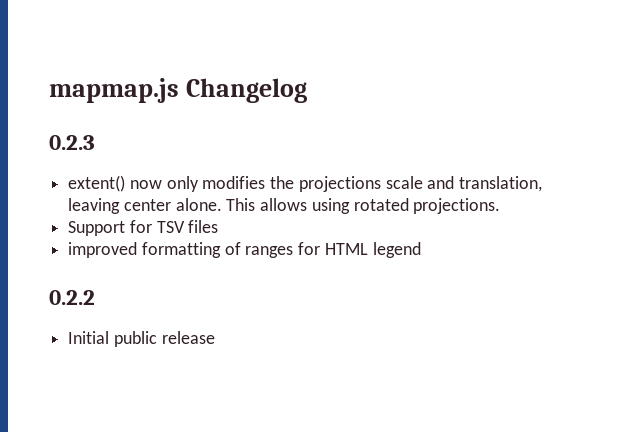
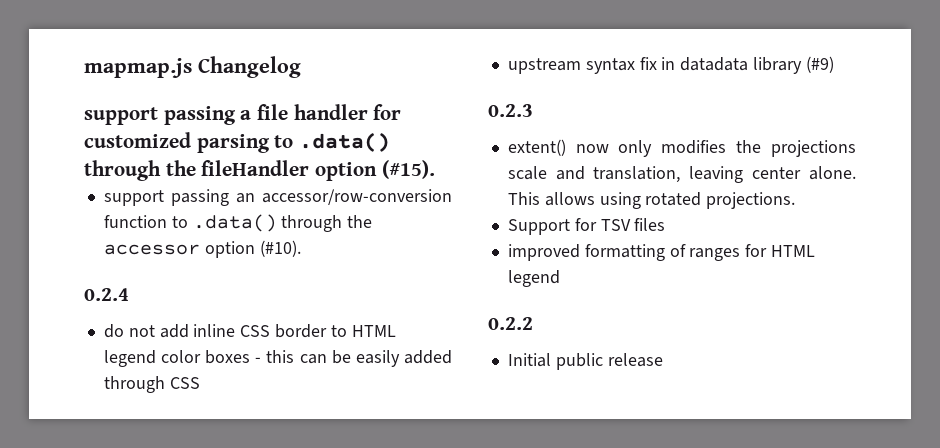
(308, 90) none -> [84,104,402,125] [84,132,391,153] [84,160,435,181] [103,189,452,206] [103,214,373,232] [103,240,301,258] [84,288,129,301] [103,324,396,338] [103,350,452,367] [103,376,200,393] [507,56,834,74] // support passing a file handler for customized parsing to .data() through the fileHandler option (#15). // support passing an accessor/row-conversion function to .data() through the accessor option (#10). // 0.2.4 // do not add inline CSS border to HTML legend color boxes - this can be easily added through CSS // upstream syntax fix in datadata library (#9)

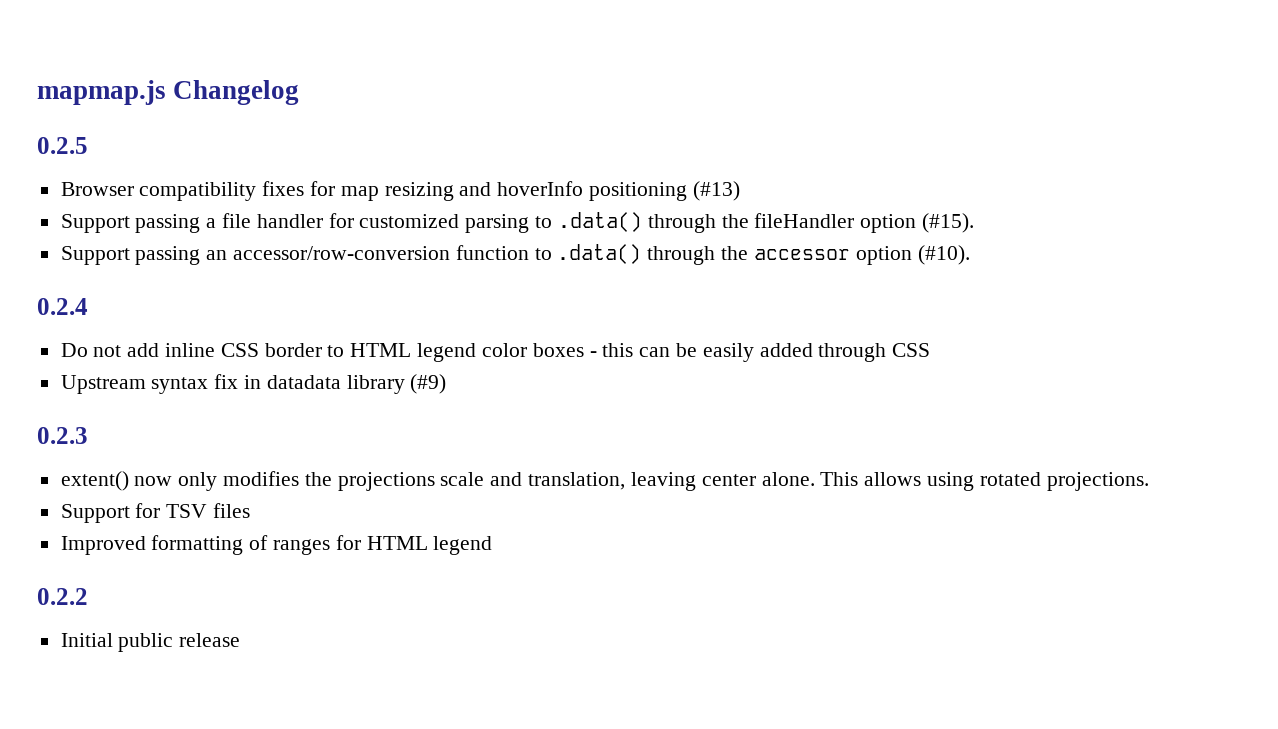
[84,107,158,125] support -> [37,137,88,154] [60,181,740,201] [60,214,130,233] 0.2.5 // Browser compatibility fixes for map resizing and hoverInfo positioning (#13) // Support
[103,190,164,206] support -> [60,246,130,265] Support
[103,324,124,338] do -> [60,343,88,357] Do
[507,58,581,74] upstream -> [60,375,146,394] Upstream
[507,244,580,261] improved -> [60,536,146,555] Improved

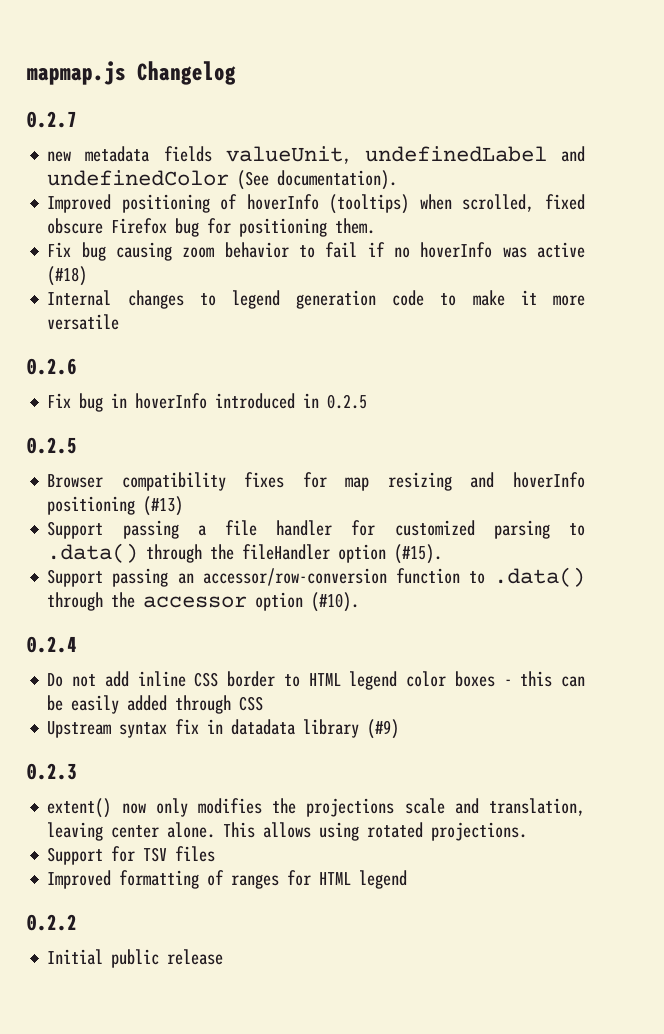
(300, 92) none -> [27,111,77,128] [47,146,585,164] [47,170,398,190] [47,194,585,214] [47,218,376,237] [47,242,585,261] [47,266,88,286] [47,290,585,309] [47,314,120,330] [27,358,77,375] [47,393,368,412] // 0.2.7 // new metadata fields valueUnit, undefinedLabel and undefinedColor (See documentation). // Improved positioning of hoverInfo (tooltips) when scrolled, fixed obscure Firefox bug for positioning them. // Fix bug causing zoom behavior to fail if no hoverInfo was active (#18) // Internal changes to legend generation code to make it more versatile // 0.2.6 // Fix bug in hoverInfo introduced in 0.2.5

